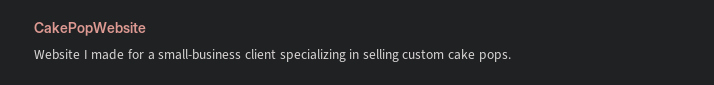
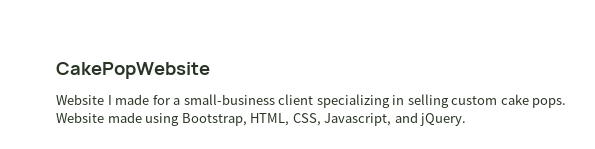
(511, 57) none -> [56,112,467,126] Website made using Bootstrap, HTML, CSS, Javascript, and jQuery.

